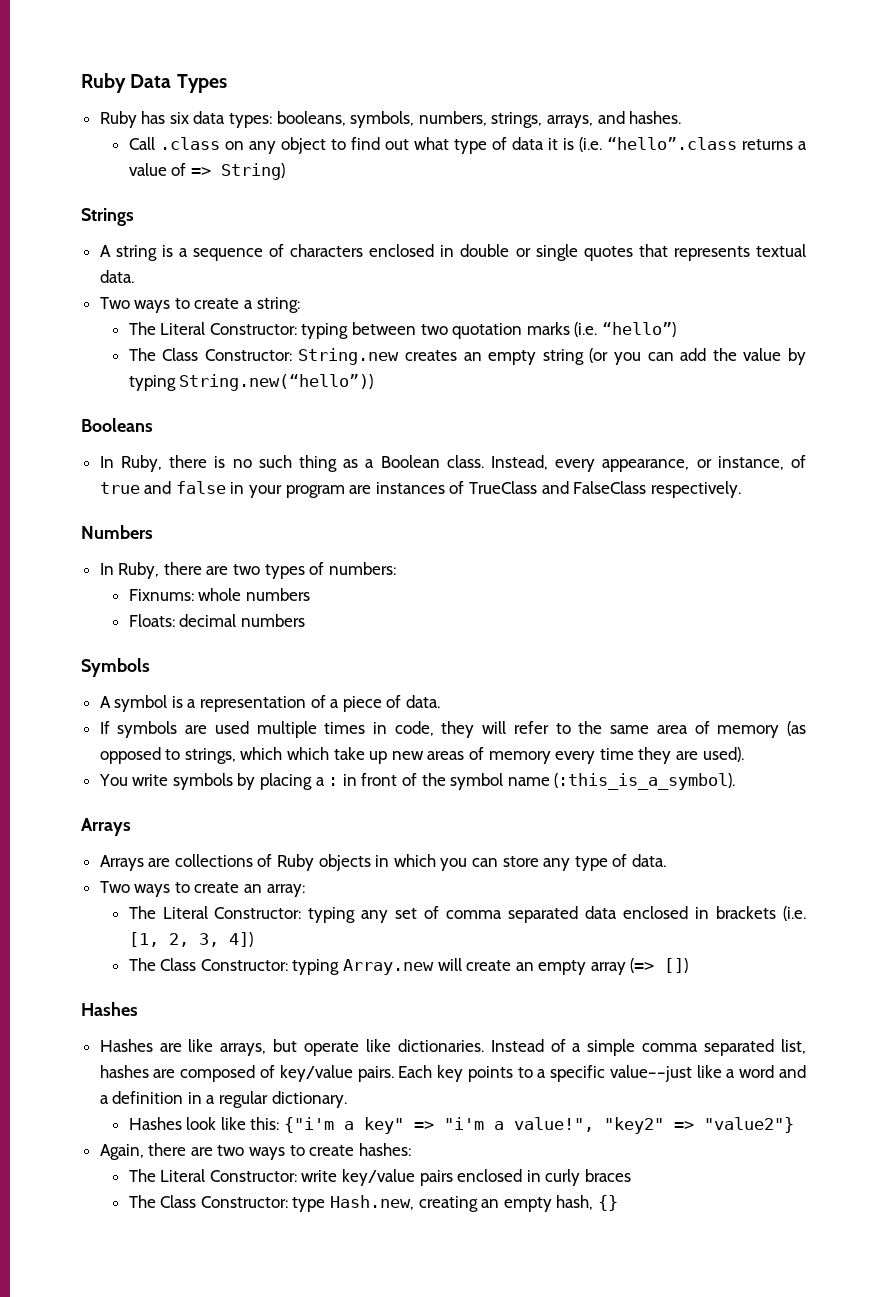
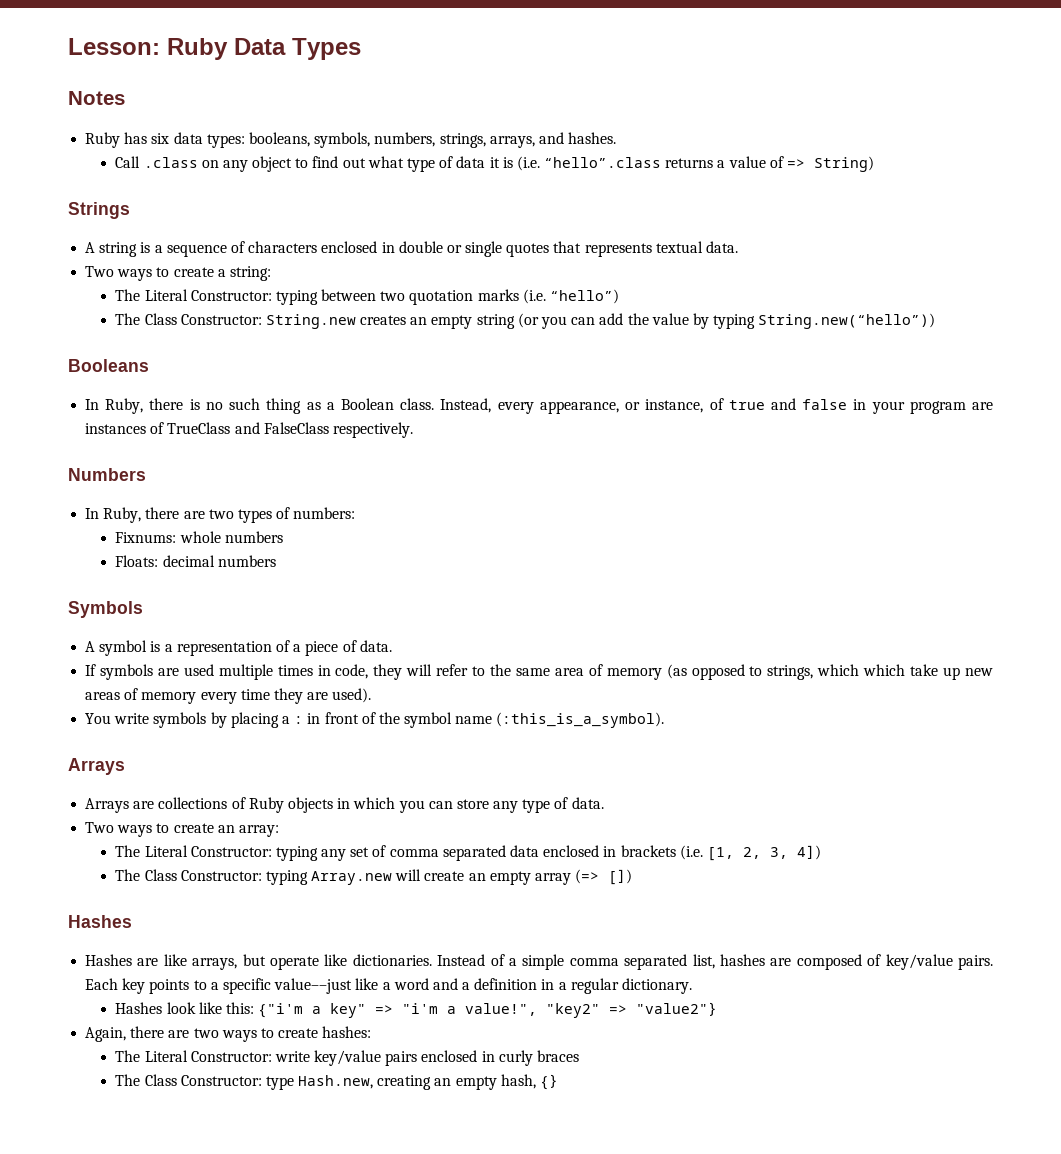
(81, 83) none -> [68,38,160,55] Lesson:
(227, 83) none -> [68,91,125,105] // Notes

